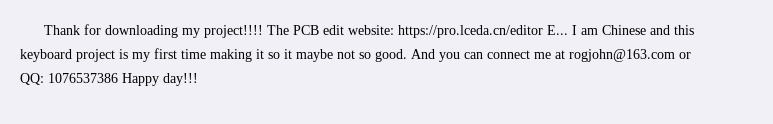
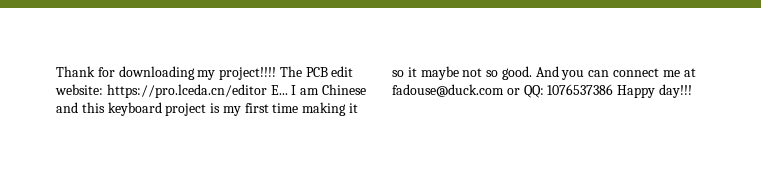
[569,49,675,62] rogjohn@163.com -> [392,84,504,97] fadouse@duck.com

